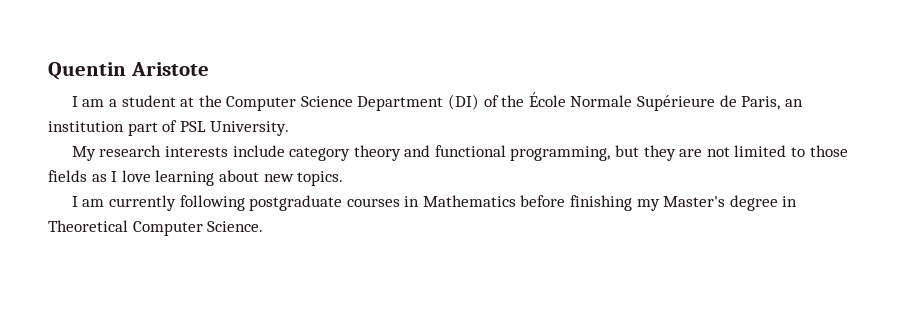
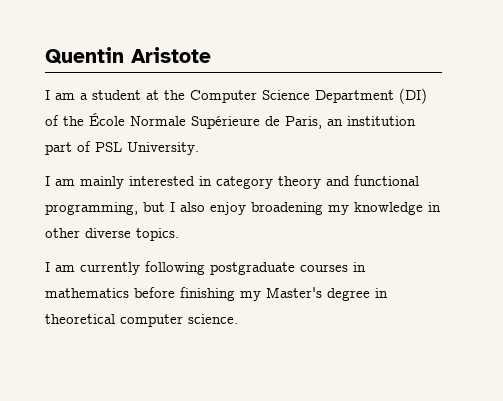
[71,145,285,161] My research interests include -> [45,176,212,189] I am mainly interested in
[643,145,848,161] [48,170,294,186] they are not limited to those fields as I love learning about new -> [170,202,441,215] [45,228,131,238] I also enjoy broadening my knowledge in other diverse
[422,195,516,207] Mathematics -> [45,288,129,298] mathematics
[48,220,264,236] Theoretical Computer Science. -> [45,314,238,327] theoretical computer science.

